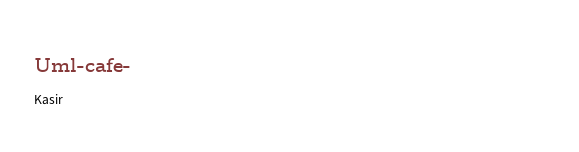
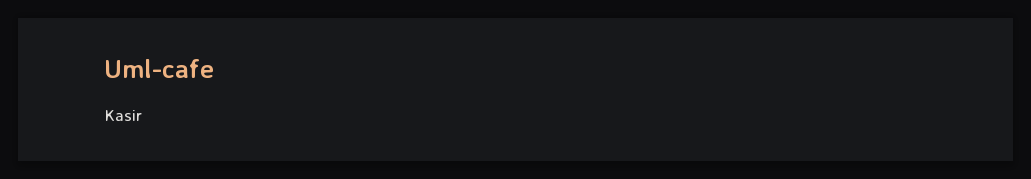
[34,58,131,72] Uml-cafe- -> [104,59,214,78] Uml-cafe

